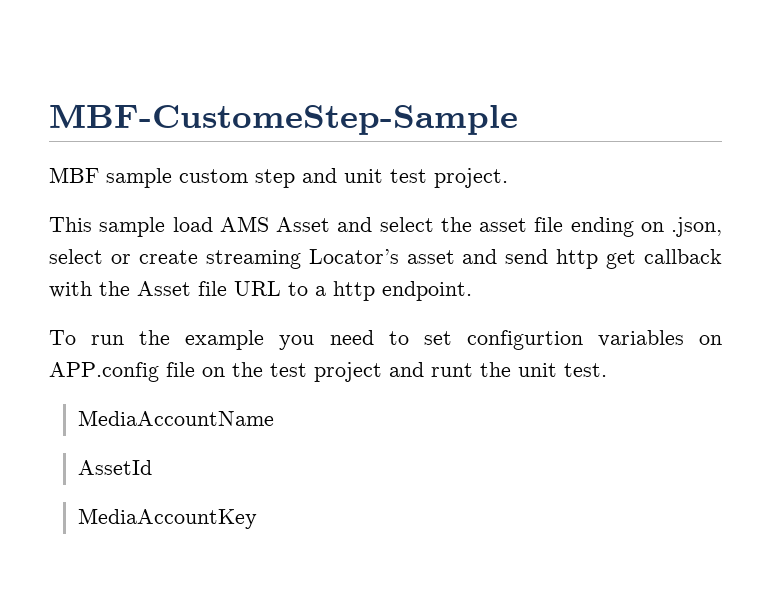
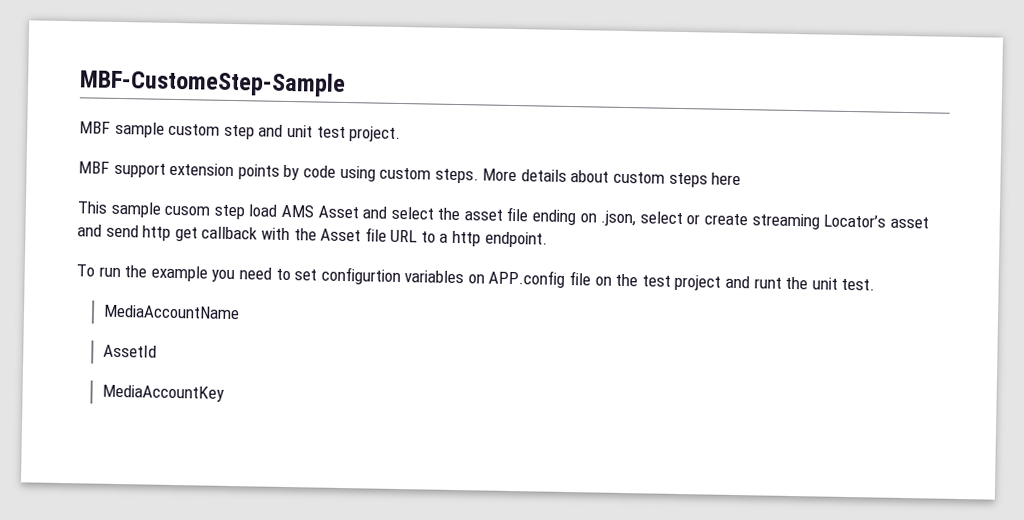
(508, 178) none -> [78,161,742,188] // MBF support extension points by code using custom steps. More details about custom steps here
(166, 227) none -> [164,204,245,220] cusom step

